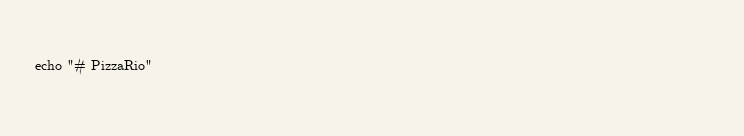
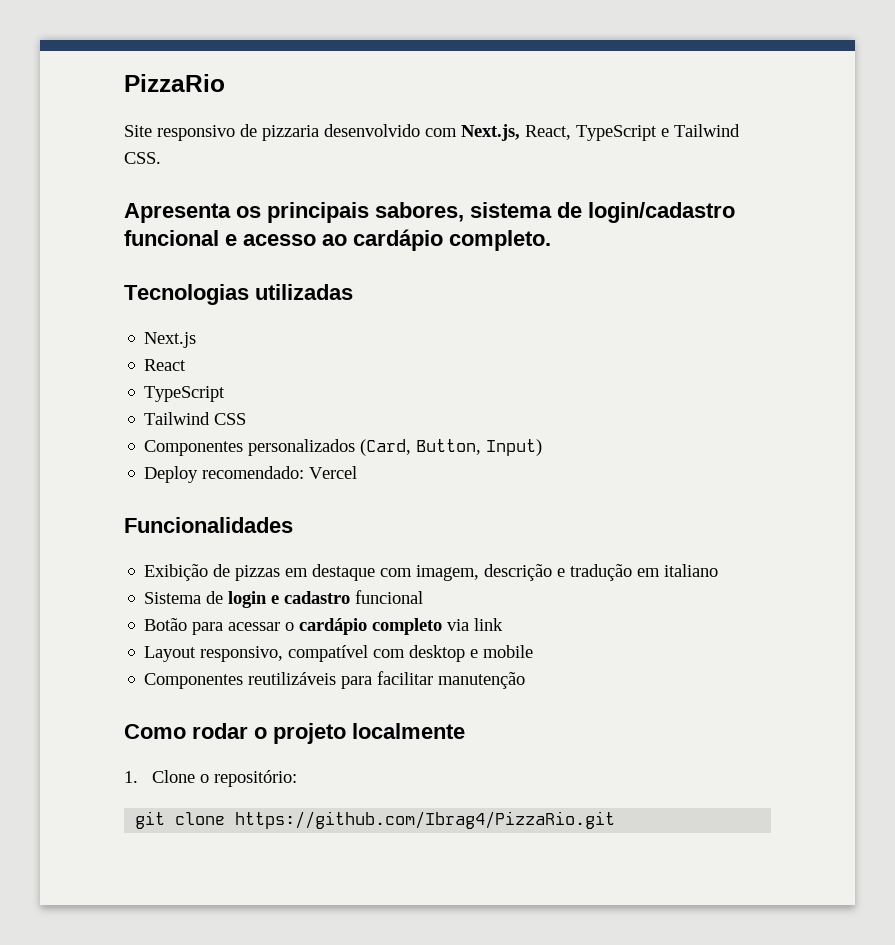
[35,58,152,76] echo "# PizzaRio" -> [124,74,225,92] [124,124,740,141] [124,152,161,164] [124,202,735,223] [124,229,551,251] [124,284,353,305] [144,332,197,348] [144,359,187,371] [144,386,226,402] [144,412,247,425] [144,439,543,456] [144,466,358,483] [124,517,293,533] [144,564,719,581] [144,590,424,608] [144,618,504,635] [144,645,534,662] [144,671,526,689] [124,723,465,744] [124,770,298,787] [135,811,616,829] PizzaRio // Site responsivo de pizzaria desenvolvido com Next.js, React, TypeScript e Tailwind CSS. // Apresenta os principais sabores, sistema de login/cadastro funcional e acesso ao cardápio completo. // Tecnologias utilizadas // Next.js // React // TypeScript // Tailwind CSS // Componentes personalizados (Card, Button, Input) // Deploy recomendado: Vercel // Funcionalidades // Exibição de pizzas em destaque com imagem, descrição e tradução em italiano // Sistema de login e cadastro funcional // Botão para acessar o cardápio completo via link // Layout responsivo, compatível com desktop e mobile // Componentes reutilizáveis para facilitar manutenção // Como rodar o projeto localmente // 1. Clone o repositório: // git clone https://github.com/Ibrag4/PizzaRio.git

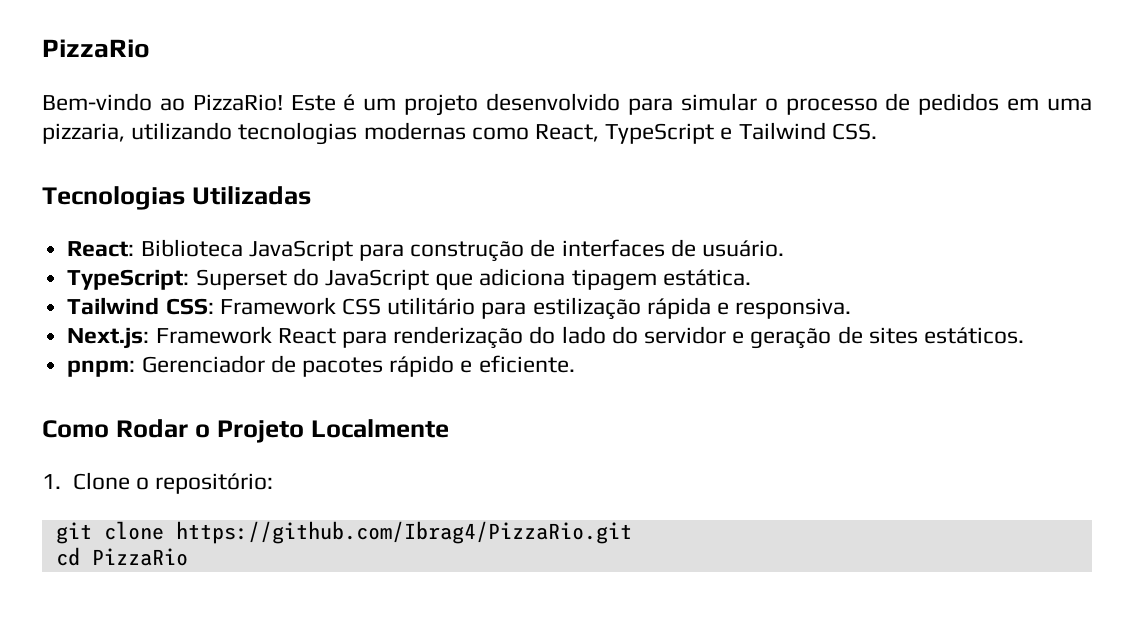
[124,124,520,141] Site responsivo de pizzaria desenvolvido com Next.js, -> [42,93,1092,116] [42,122,529,145] Bem-vindo ao PizzaRio! Este é um projeto desenvolvido para simular o processo de pedidos em uma pizzaria, utilizando tecnologias modernas como
[124,202,735,223] [124,229,551,251] [124,284,353,305] [144,332,197,348] [144,359,187,371] [144,386,226,402] [144,412,211,425] Apresenta os principais sabores, sistema de login/cadastro funcional e acesso ao cardápio completo. // Tecnologias utilizadas // Next.js // React // TypeScript // Tailwind -> [42,186,311,210] [67,239,784,262] [67,268,751,291] [67,297,336,315] Tecnologias Utilizadas // React: Biblioteca JavaScript para construção de interfaces de usuário. // TypeScript: Superset do JavaScript que adiciona tipagem estática. // Tailwind CSS: Framework
[144,439,543,456] [144,466,358,483] [124,517,293,533] [144,564,719,581] [144,590,424,608] [144,618,504,635] [144,645,534,662] [144,671,526,689] [124,723,465,744] // Componentes personalizados (Card, Button, Input) // Deploy recomendado: Vercel // Funcionalidades // Exibição de pizzas em destaque com imagem, descrição e tradução em italiano // Sistema de login e cadastro funcional // Botão para acessar o cardápio completo via link // Layout responsivo, compatível com desktop e mobile // Componentes reutilizáveis para facilitar manutenção // Como rodar o projeto localmente -> [387,297,852,320] [67,326,1025,349] [67,355,575,377] [42,419,449,443] utilitário para estilização rápida e responsiva. // Next.js: Framework React para renderização do lado do servidor e geração de sites estáticos. // pnpm: Gerenciador de pacotes rápido e eficiente. // Como Rodar o Projeto Localmente
(616, 820) none -> [55,547,188,566] // cd PizzaRio

